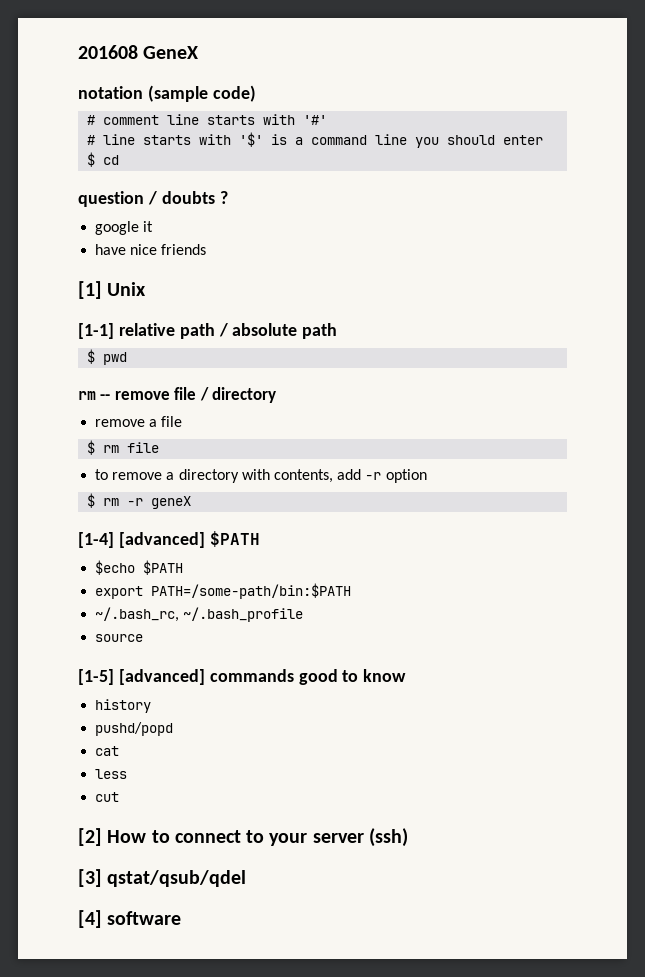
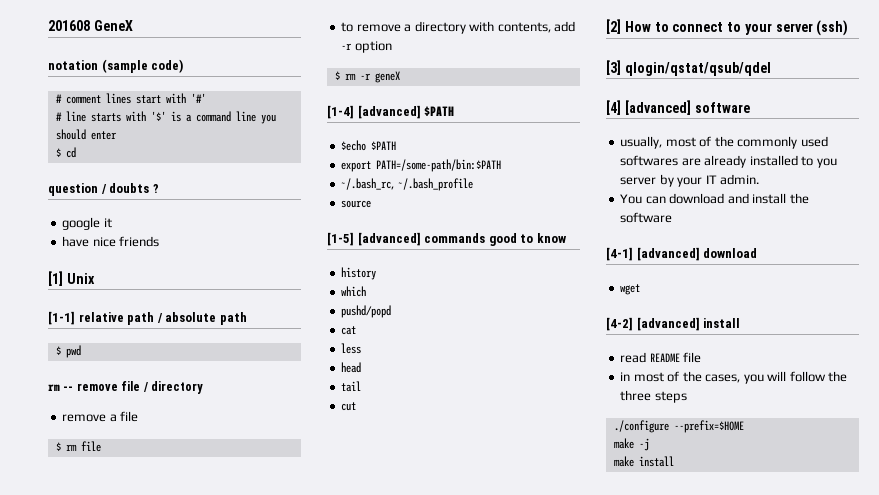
[167,114,256,125] line starts -> [105,93,161,104] lines start
(152, 706) none -> [341,286,367,297] // which
(128, 774) none -> [341,362,362,373] [341,381,362,392] // head // tail
[107,870,247,887] qstat/qsub/qdel -> [624,62,771,76] qlogin/qstat/qsub/qdel
[107,911,182,925] software -> [624,100,750,115] [620,136,828,149] [620,155,837,168] [620,174,760,187] [620,193,809,204] [620,212,673,223] [606,247,758,261] [620,284,641,295] [606,317,741,331] [620,352,702,363] [620,371,848,384] [620,390,687,403] [613,420,744,433] [613,438,649,451] [613,456,674,467] [advanced] software // usually, most of the commonly used softwares are already installed to you server by your IT admin. // You can download and install the software // [4-1] [advanced] download // wget // [4-2] [advanced] install // read README file // in most of the cases, you will follow the three steps // ./configure --prefix=$HOME // make -j // make install

